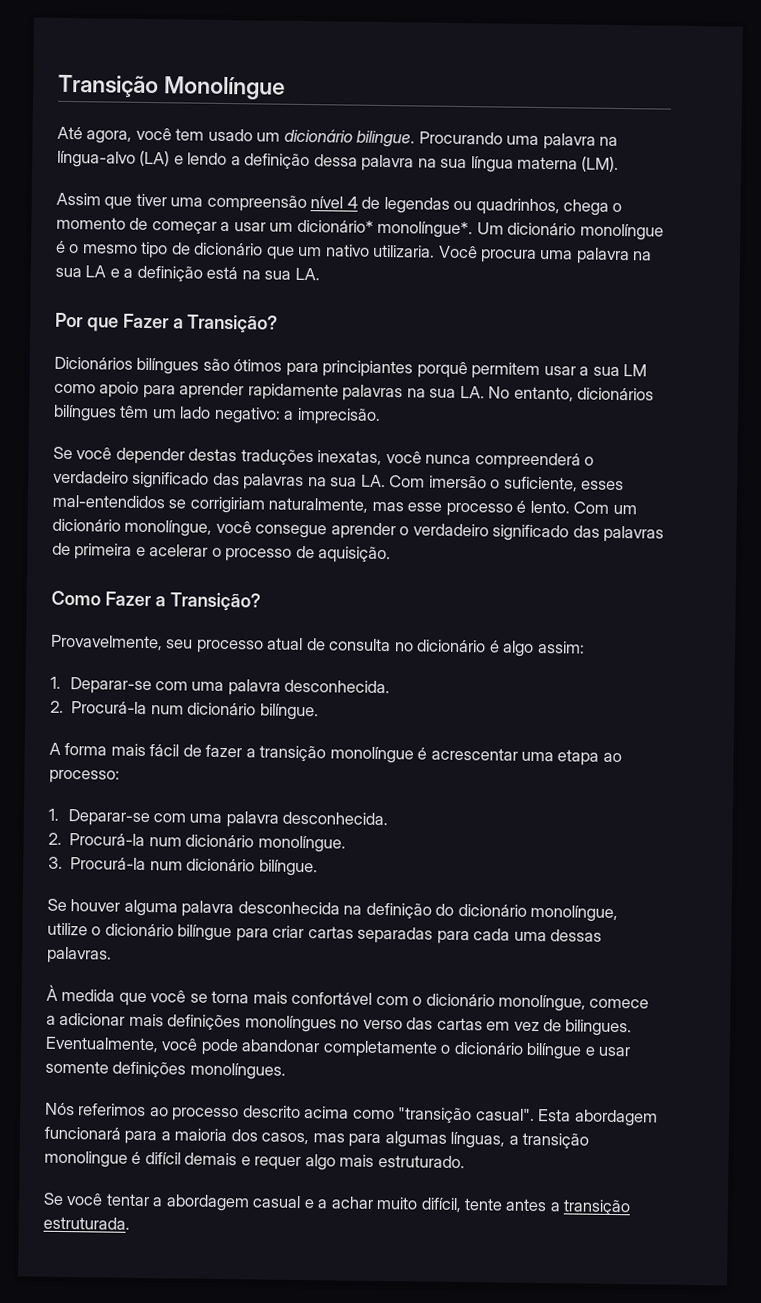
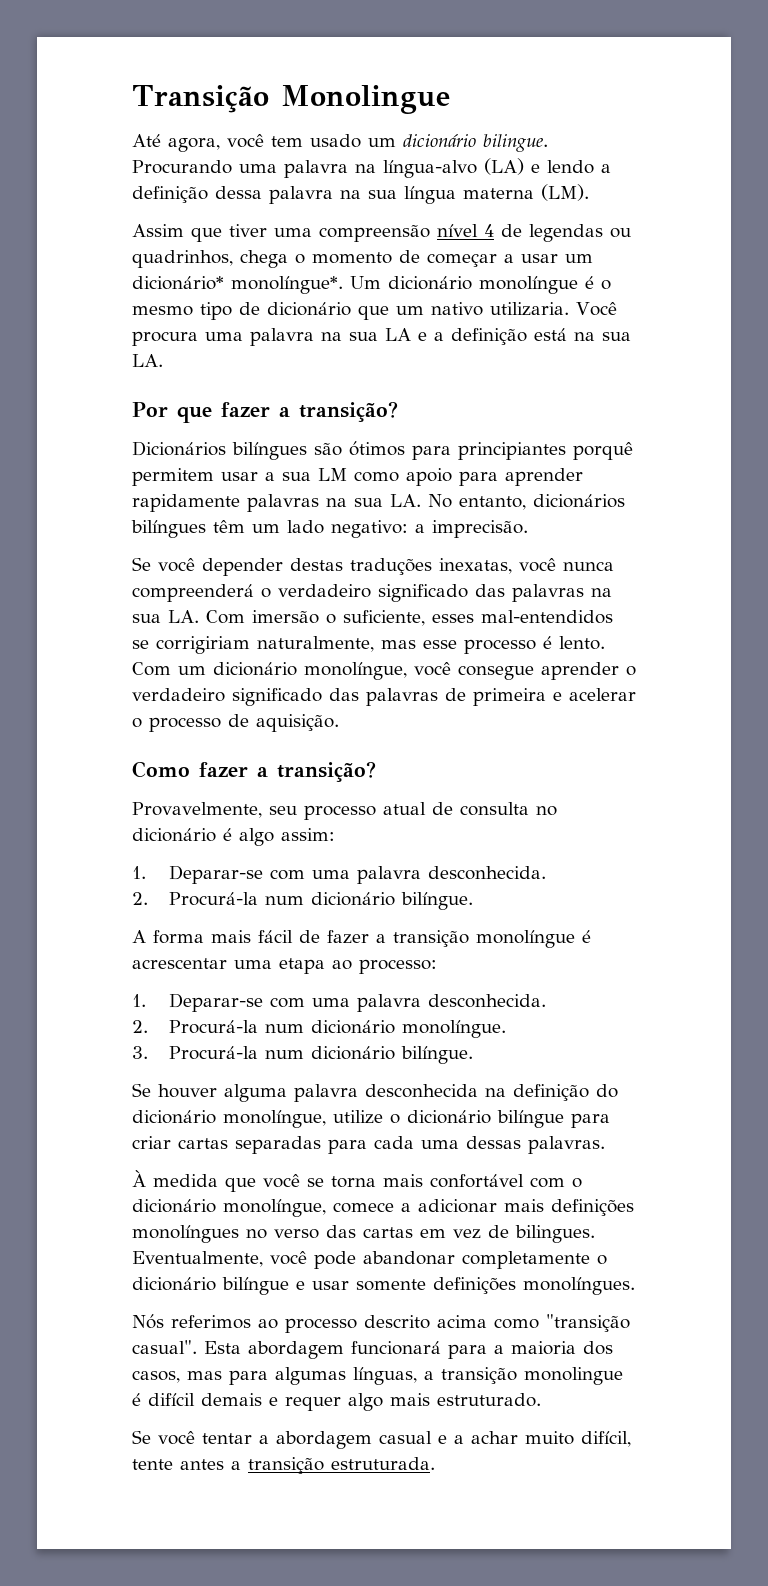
[164,76,286,100] Monolíngue -> [280,85,450,114] Monolingue
[122,313,279,334] Fazer a Transição? -> [220,401,398,422] fazer a transição?
[104,591,261,612] Fazer a Transição? -> [199,761,376,782] fazer a transição?

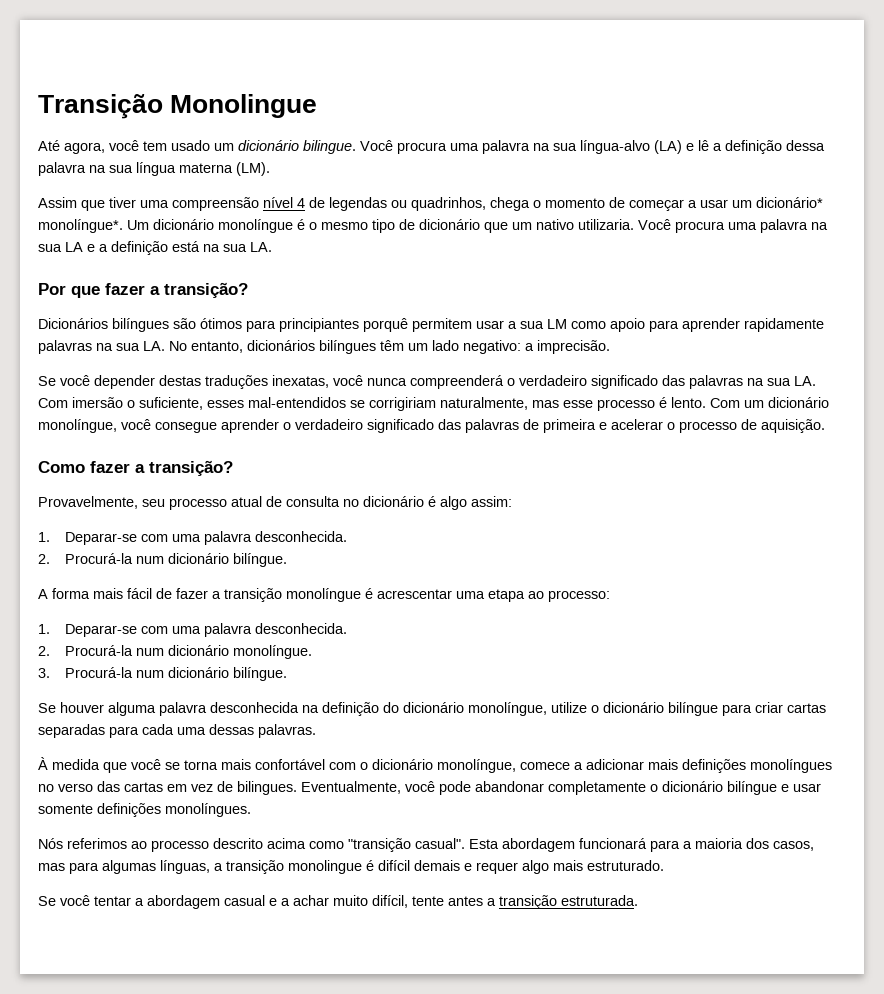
[132,160,376,178] Procurando uma palavra na -> [360,140,577,154] Você procura uma palavra na sua
[547,160,594,174] lendo -> [698,140,709,151] lê

